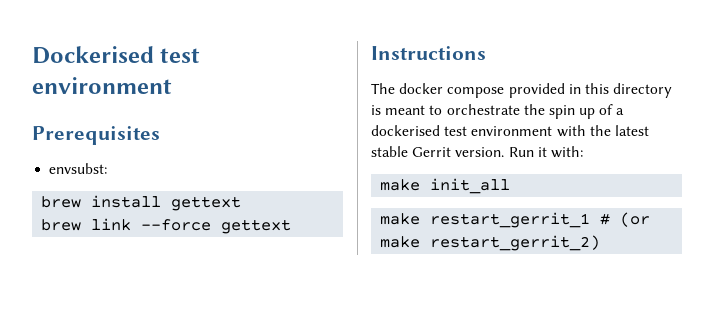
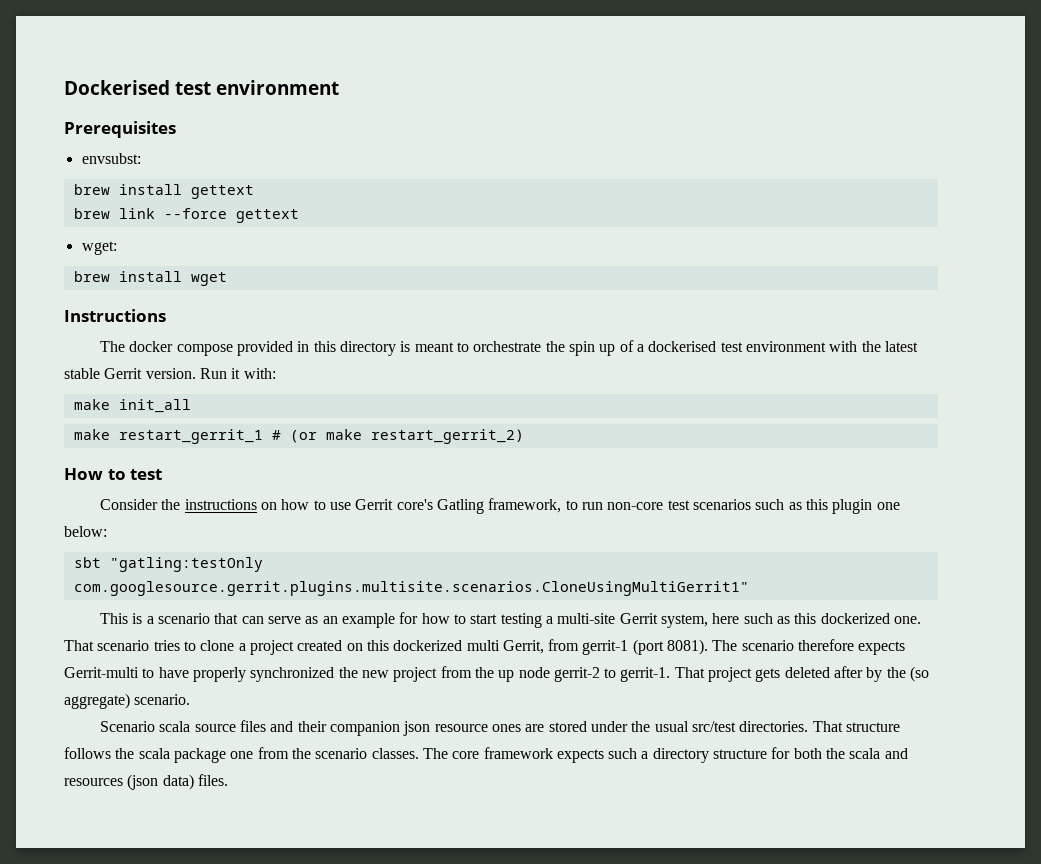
(292, 226) none -> [81,241,117,255] [73,271,227,286] // wget: // brew install wget
(601, 243) none -> [64,468,163,480] [100,498,900,514] [64,526,107,537] [73,557,263,572] [73,581,749,596] [100,612,921,628] [64,639,906,655] [64,666,930,682] [64,693,191,709] [100,720,900,736] [64,747,908,763] [64,774,228,790] // How to test // Consider the instructions on how to use Gerrit core's Gatling framework, to run non-core test scenarios such as this plugin one below: // sbt "gatling:testOnly com.googlesource.gerrit.plugins.multisite.scenarios.CloneUsingMultiGerrit1" // This is a scenario that can serve as an example for how to start testing a multi-site Gerrit system, here such as this dockerized one. That scenario tries to clone a project created on this dockerized multi Gerrit, from gerrit-1 (port 8081). The scenario therefore expects Gerrit-multi to have properly synchronized the new project from the up node gerrit-2 to gerrit-1. That project gets deleted after by the (so aggregate) scenario. // Scenario scala source files and their companion json resource ones are stored under the usual src/test directories. That structure follows the scala package one from the scenario classes. The core framework expects such a directory structure for both the scala and resources (json data) files.

